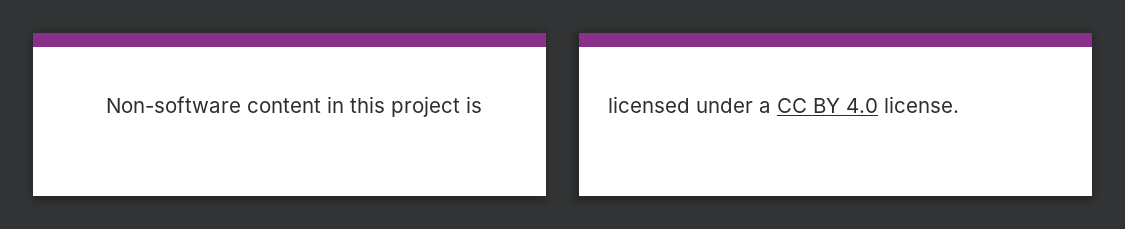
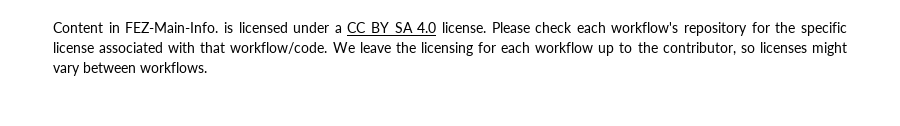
[106,96,461,117] Non-software content in this project -> [53,22,219,33] Content in FEZ-Main-Info.
(840, 105) none -> [394,22,413,33] SA
(959, 104) none -> [491,22,848,36] [53,42,847,56] [53,62,207,76] Please check each workflow's repository for the specific license associated with that workflow/code. We leave the licensing for each workflow up to the contributor, so licenses might vary between workflows.

